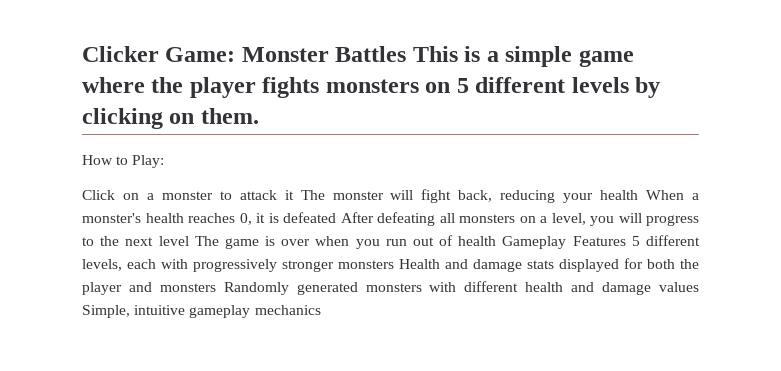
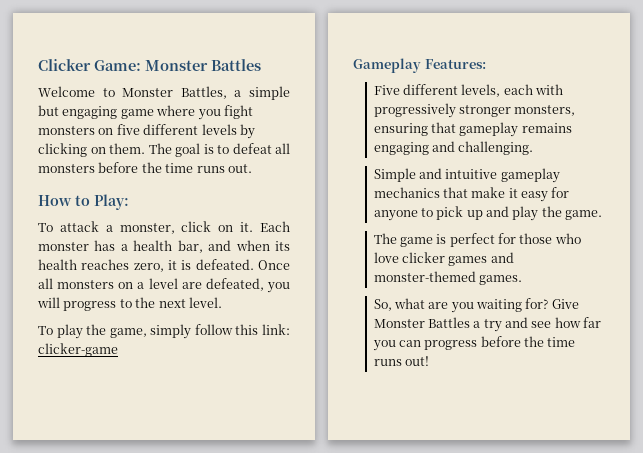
[412,46,634,67] [82,77,469,98] This is a simple game where the player fights monsters on 5 -> [38,86,290,100] [38,105,253,120] [38,124,140,135] // Welcome to Monster Battles, a simple but engaging game where you fight monsters on five
[82,155,165,168] [82,189,699,203] [82,213,141,223] // How to Play: // Click on a monster to attack it The monster will fight back, reducing your health When a monster's -> [148,143,290,157] [38,162,252,173] [38,194,129,210] [38,221,290,234] [38,240,290,253] The goal is to defeat all monsters before the time runs out. // How to Play: // To attack a monster, click on it. Each monster has a health bar, and when its
[239,213,252,225] 0, -> [133,263,164,272] zero,
[283,212,435,226] defeated After defeating -> [195,259,290,270] defeated. Once
[551,213,586,225] level, -> [148,278,264,291] level are defeated,
[158,235,640,249] level The game is over when you run out of health Gameplay Features 5 -> [188,297,222,308] [38,324,290,339] [38,343,118,357] [353,58,486,73] [373,85,400,95] level. // To play the game, simply follow this link: clicker-game // Gameplay Features: // Five
[338,258,699,272] [82,281,699,295] [82,305,321,318] monsters Health and damage stats displayed for both the player and monsters Randomly generated monsters with different health and damage values Simple, intuitive gameplay mechanics -> [514,105,576,116] [373,122,572,137] [373,141,534,155] [373,168,560,183] [373,187,570,202] [373,206,603,221] [373,233,581,247] [373,252,514,266] [373,271,522,285] [373,298,579,313] [373,317,602,332] [372,336,576,351] [373,356,429,366] monsters, ensuring that gameplay remains engaging and challenging. // Simple and intuitive gameplay mechanics that make it easy for anyone to pick up and play the game. // The game is perfect for those who love clicker games and monster-themed games. // So, what are you waiting for? Give Monster Battles a try and see how far you can progress before the time runs out!

